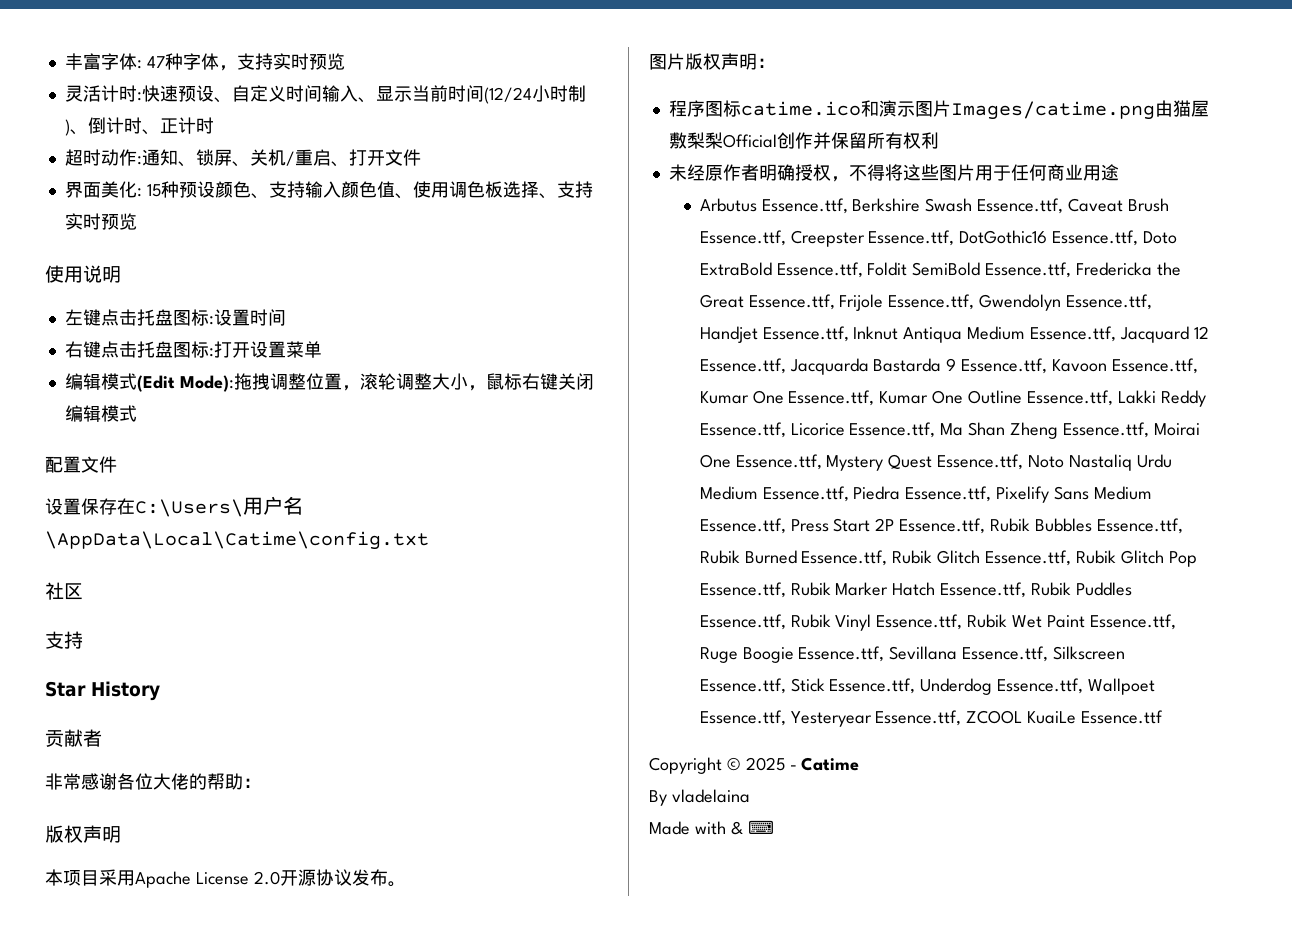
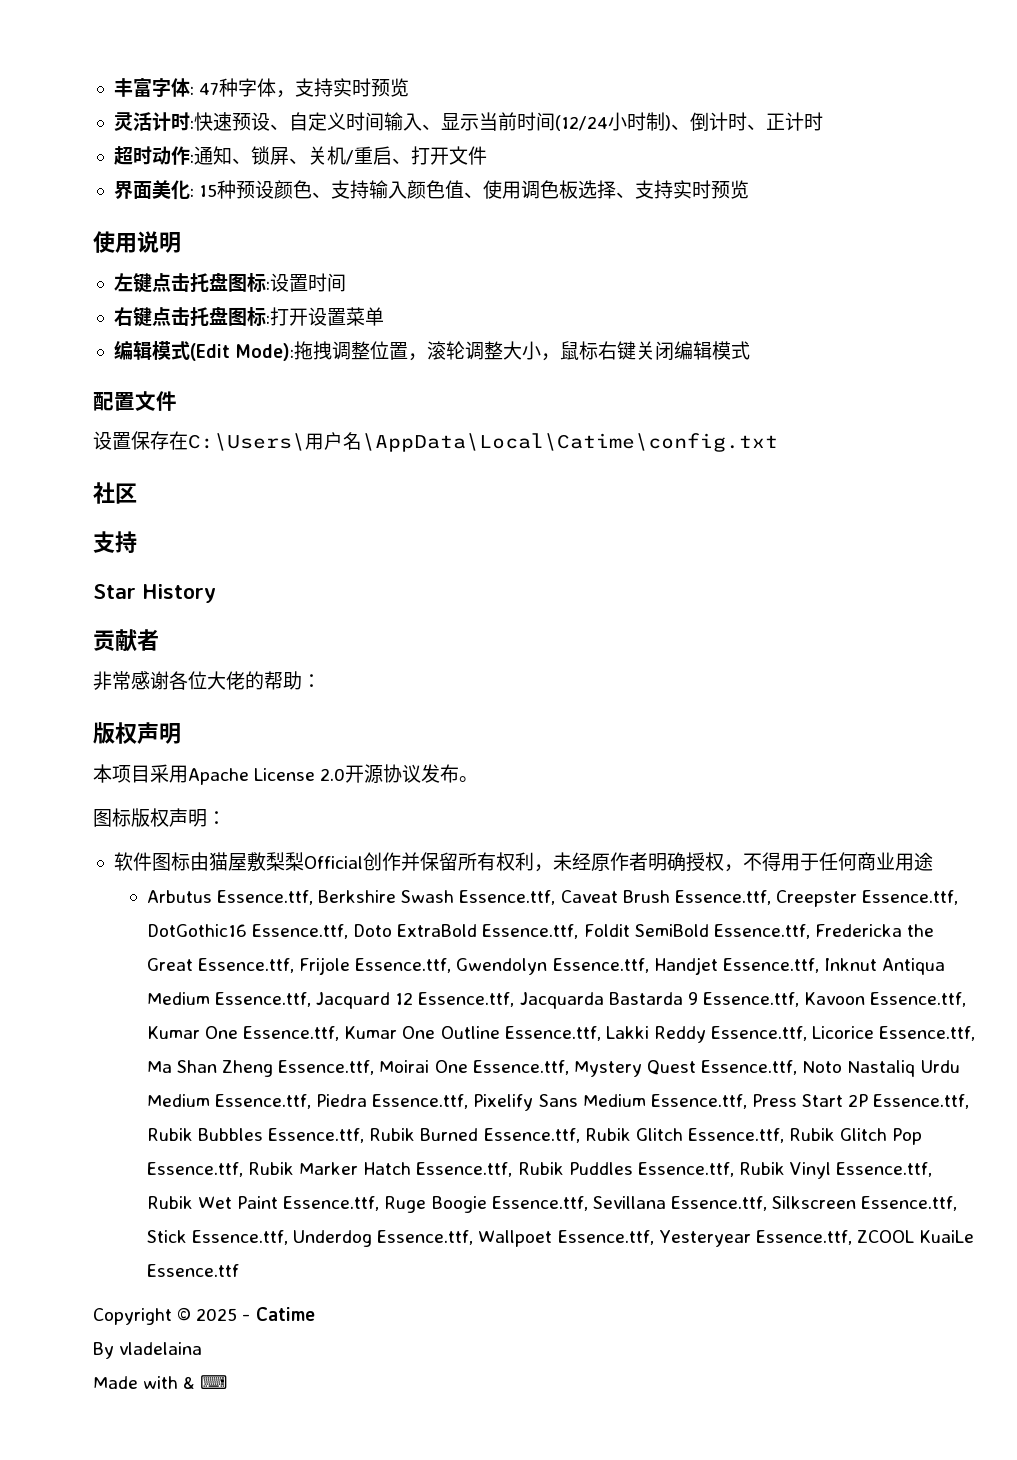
[667,53,685,70] 片 -> [112,808,131,827] 标
[668,100,1155,120] 程序图标catime.ico和演示图片Images/catime.png -> [113,852,190,871] 软件图标
(939, 140) // -> [533,864,553,872] ，
[884,164,975,181] 将这些图片 -> (781, 861) none

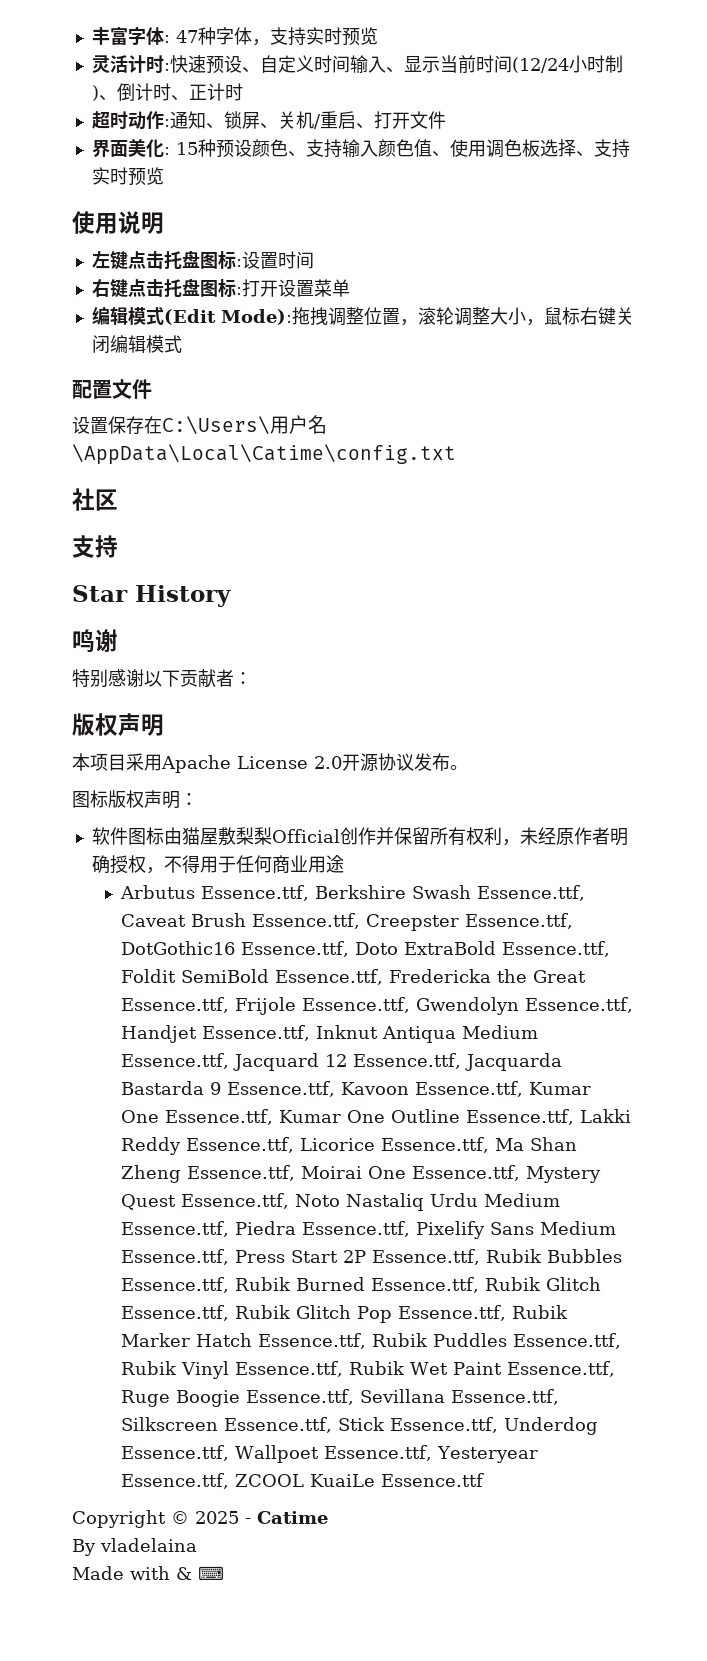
[93,629,159,652] [93,671,302,690] 贡献者 // 非常感谢各位大佬的帮助 -> [72,629,118,653] [72,669,234,688] 鸣谢 // 特别感谢以下贡献者

